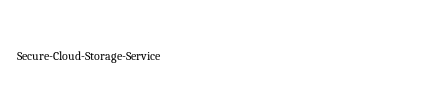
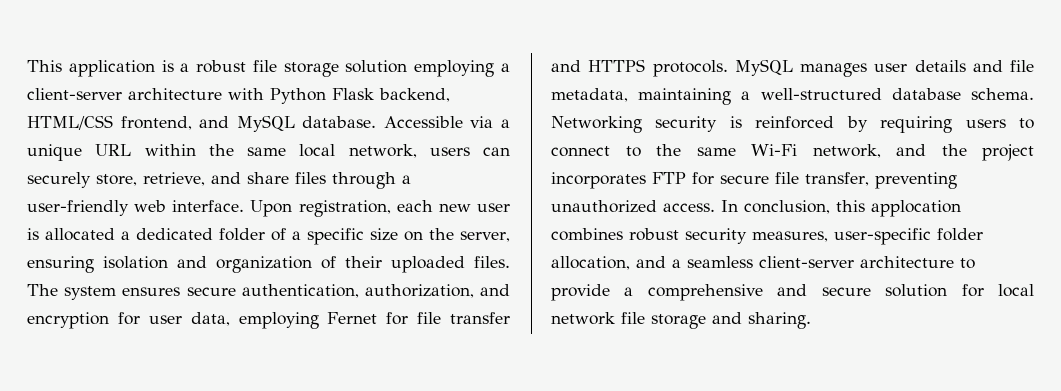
[17,51,161,63] Secure-Cloud-Storage-Service -> [27,60,510,77] [27,88,450,104] [27,115,510,132] [27,144,510,161] [27,172,411,189] [27,200,511,217] [27,228,510,245] [27,256,510,273] [27,284,510,300] [27,312,510,329] [551,59,1034,77] [551,88,1034,105] [551,116,1034,133] [551,144,1034,161] [551,172,957,189] [551,200,961,217] [551,228,983,245] [551,256,975,270] [551,284,1034,301] [551,312,811,329] This application is a robust file storage solution employing a client-server architecture with Python Flask backend, HTML/CSS frontend, and MySQL database. Accessible via a unique URL within the same local network, users can securely store, retrieve, and share files through a user-friendly web interface. Upon registration, each new user is allocated a dedicated folder of a specific size on the server, ensuring isolation and organization of their uploaded files. The system ensures secure authentication, authorization, and encryption for user data, employing Fernet for file transfer and HTTPS protocols. MySQL manages user details and file metadata, maintaining a well-structured database schema. Networking security is reinforced by requiring users to connect to the same Wi-Fi network, and the project incorporates FTP for secure file transfer, preventing unauthorized access. In conclusion, this applocation combines robust security measures, user-specific folder allocation, and a seamless client-server architecture to provide a comprehensive and secure solution for local network file storage and sharing.

